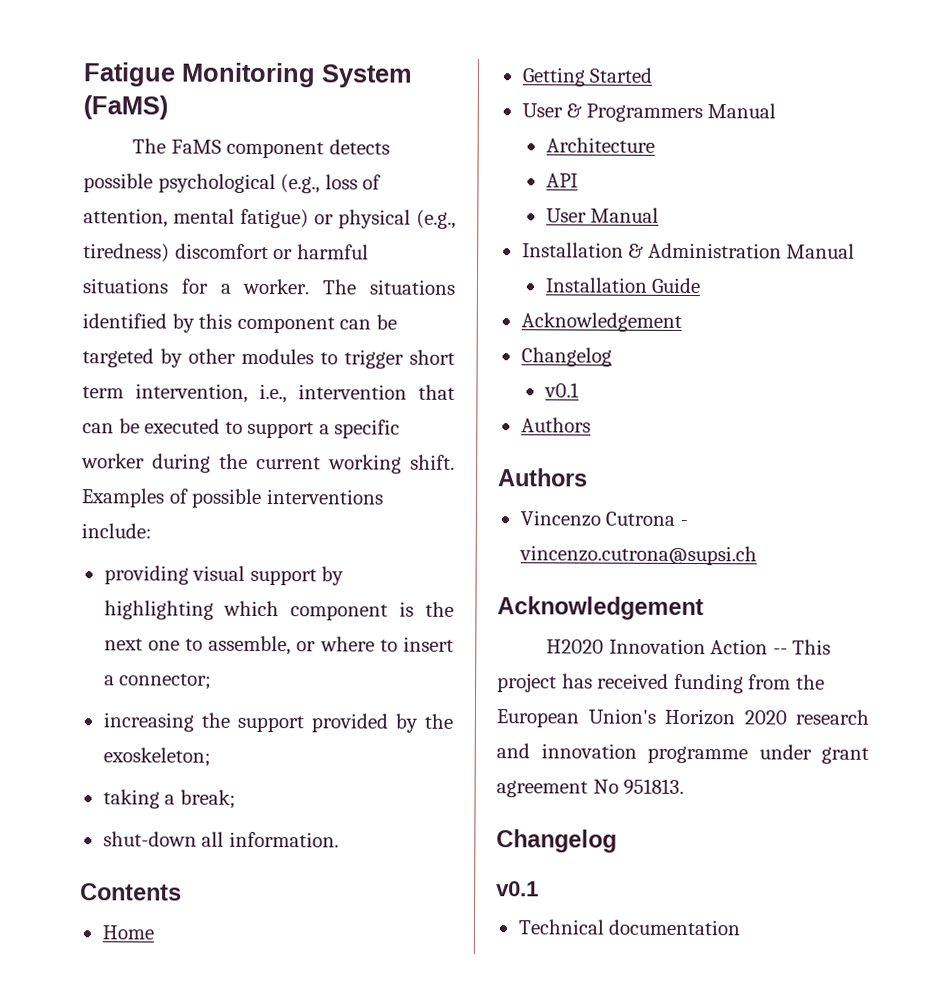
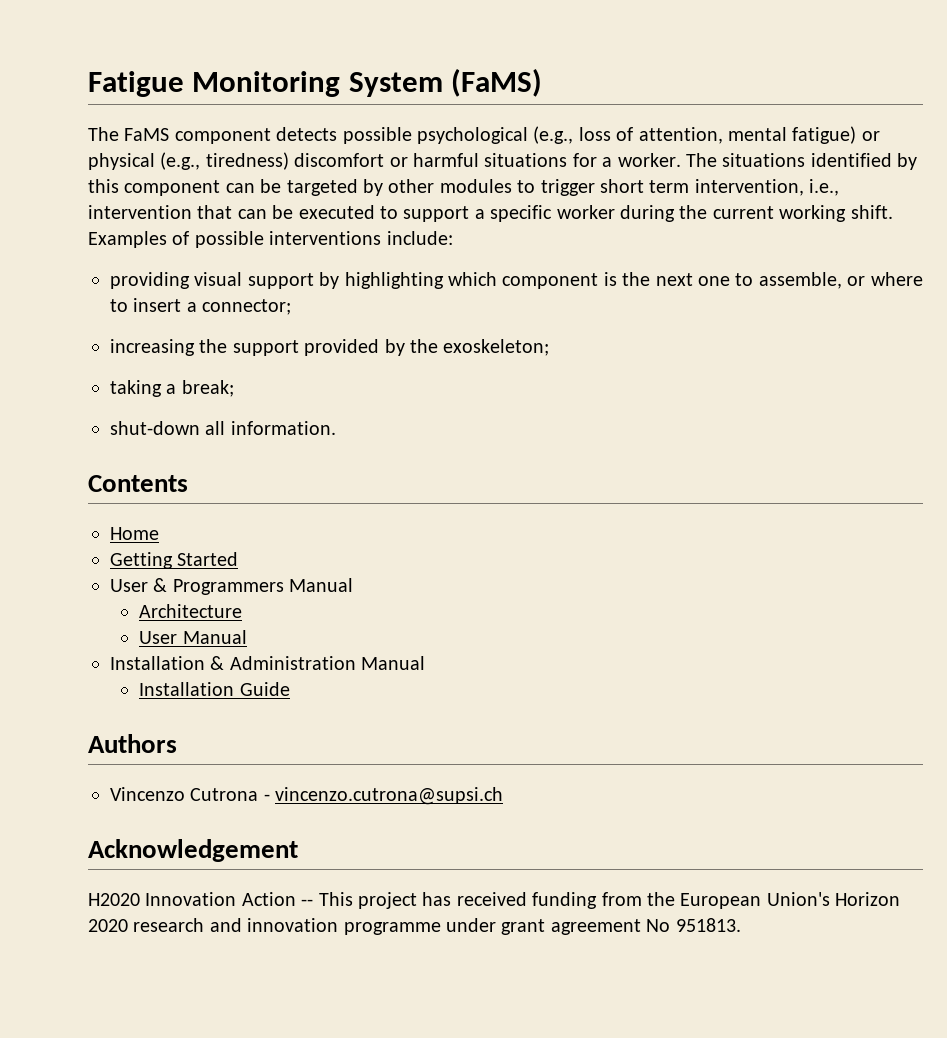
[545,173,578,188] // API -> (243, 611) none
[520,312,682,332] [520,347,612,367] [543,382,579,398] [520,417,591,433] // Acknowledgement // Changelog // v0.1 // Authors -> (290, 689) none
[496,829,617,853] [496,881,539,897] [517,919,741,936] // Changelog // v0.1 // Technical documentation -> (741, 925) none

